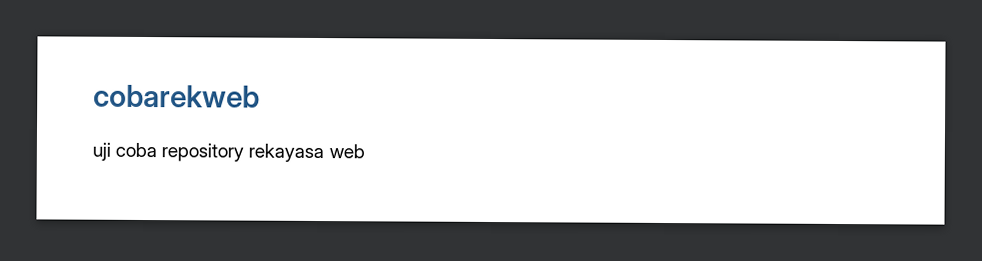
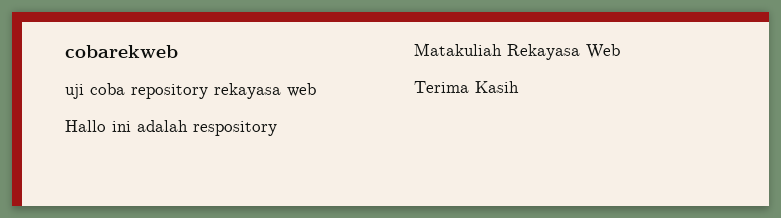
(365, 151) none -> [65,120,277,136] [414,43,620,60] [414,81,519,93] // Hallo ini adalah respository Matakuliah Rekayasa Web // Terima Kasih

